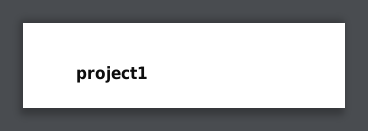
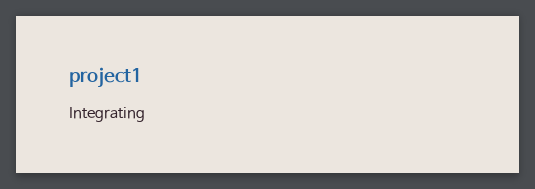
(148, 74) none -> [69,107,145,122] // Integrating

